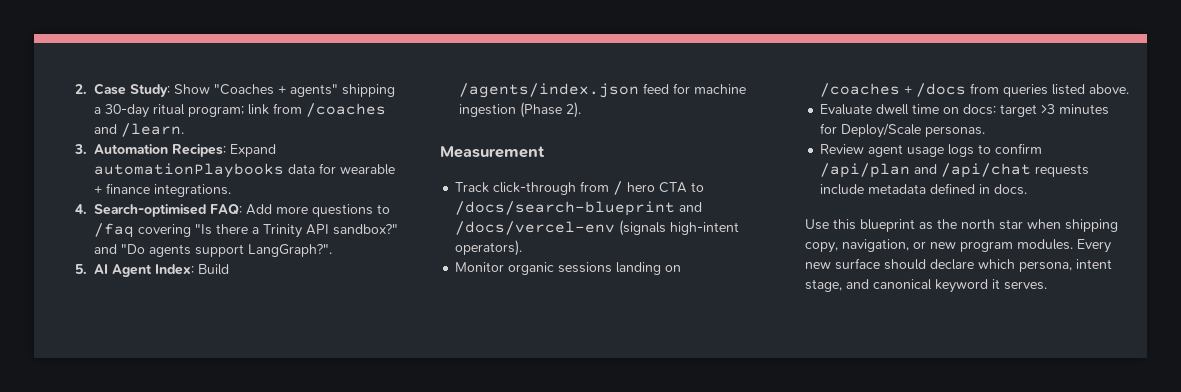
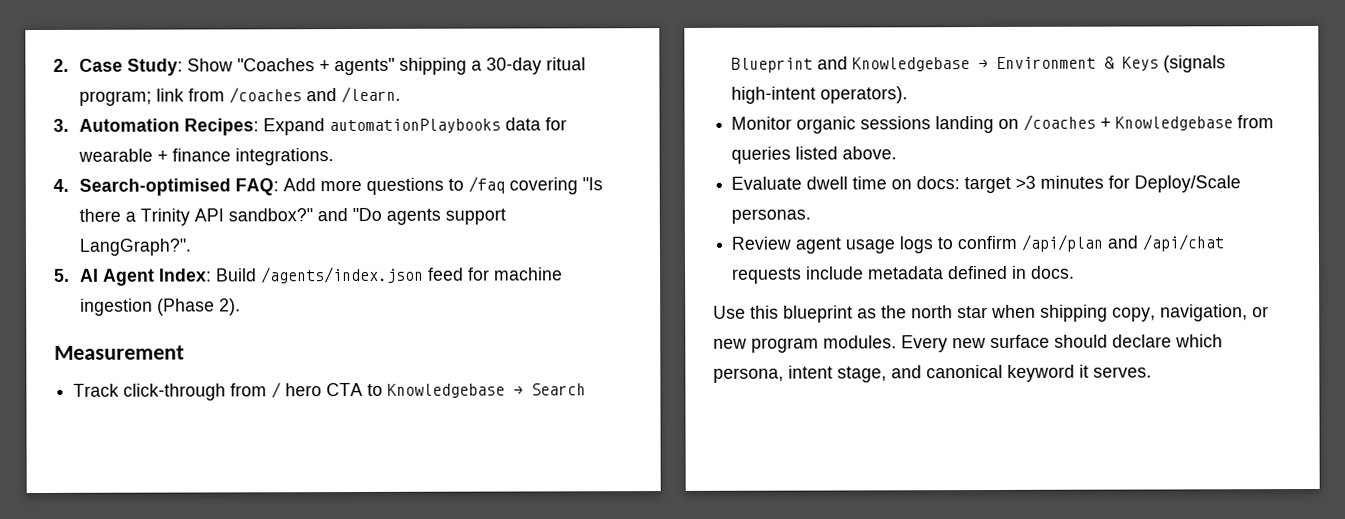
[455,201,703,216] [455,221,616,235] /docs/search-blueprint and /docs/vercel-env -> [387,383,587,398] [731,56,1160,73] Knowledgebase → Search Blueprint and Knowledgebase → Environment & Keys
[916,83,967,97] /docs -> [1115,116,1234,131] Knowledgebase

